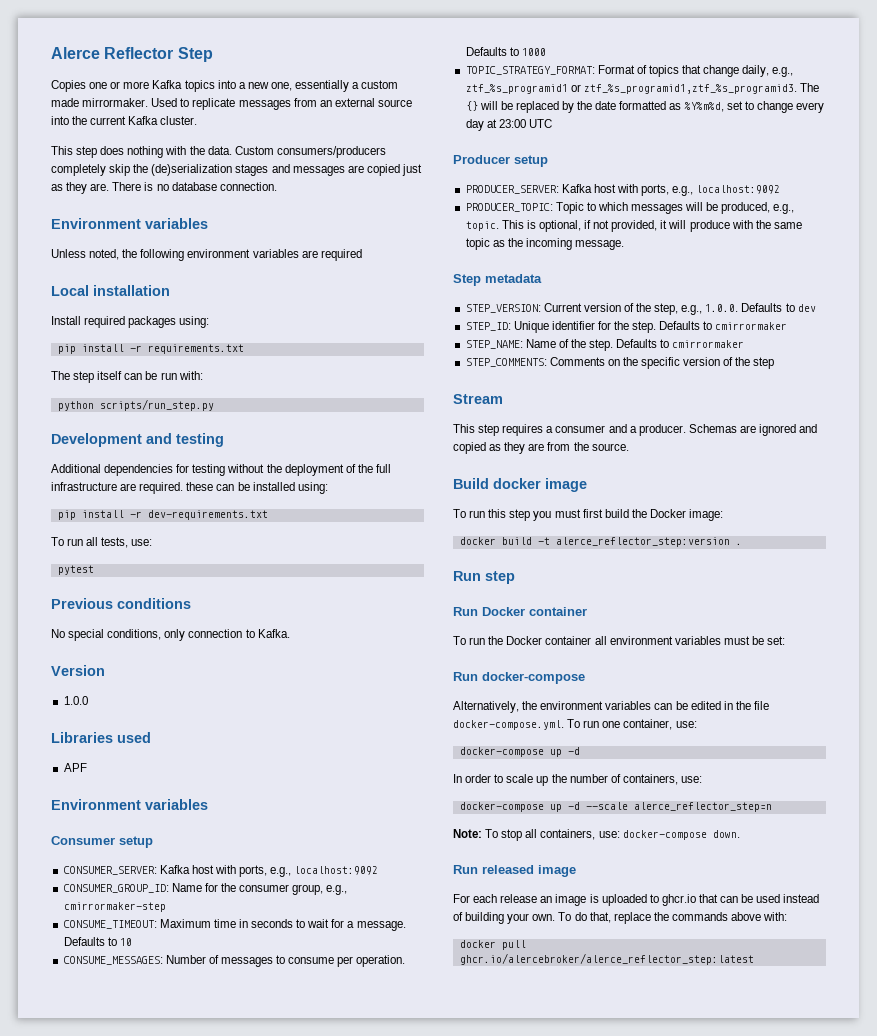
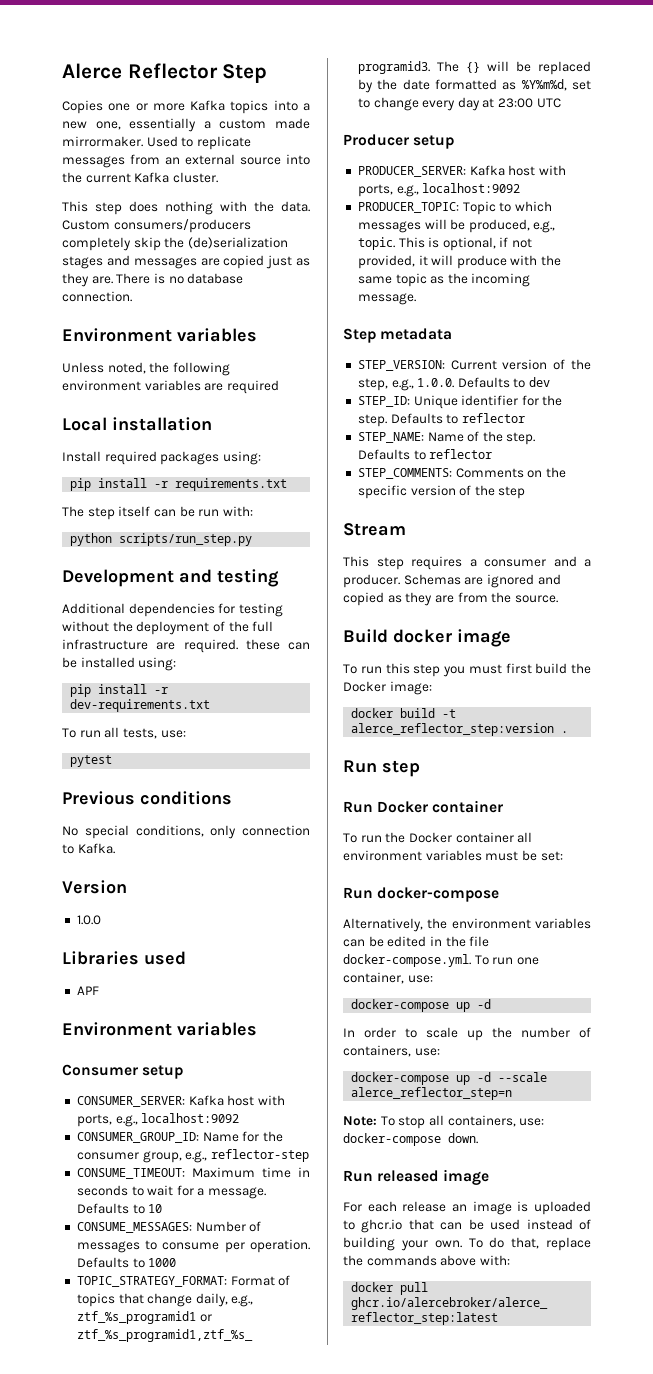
[63,902,166,912] cmirrormaker-step -> [210,1149,309,1162] reflector-step
[715,322,788,330] cmirrormaker -> [461,413,525,423] reflector
[672,340,745,348] cmirrormaker -> [429,449,493,459] reflector

